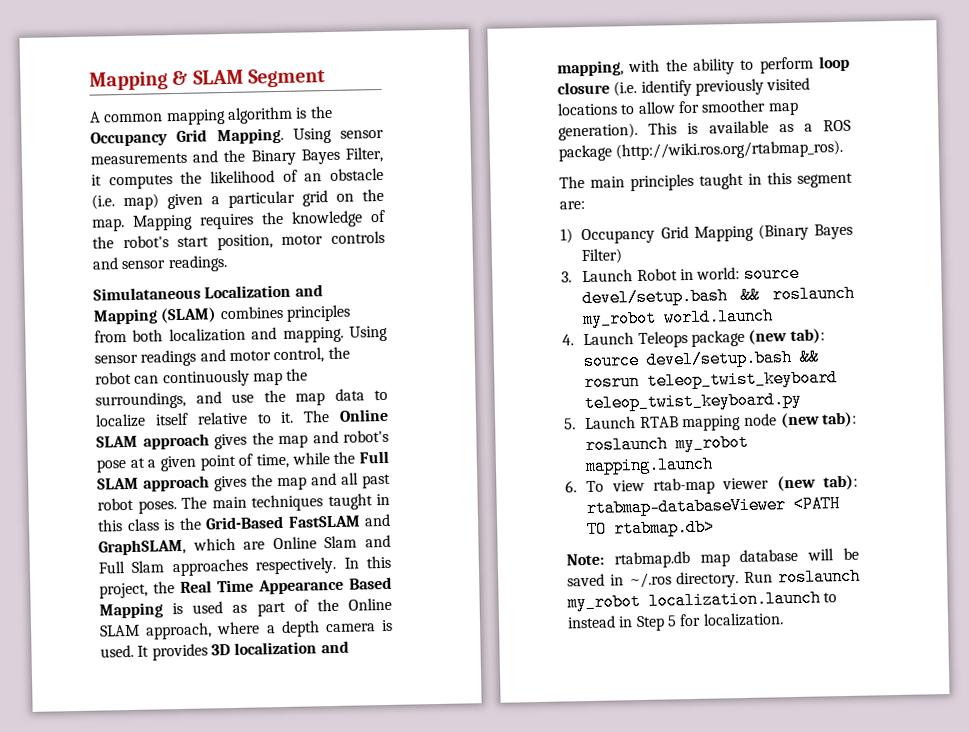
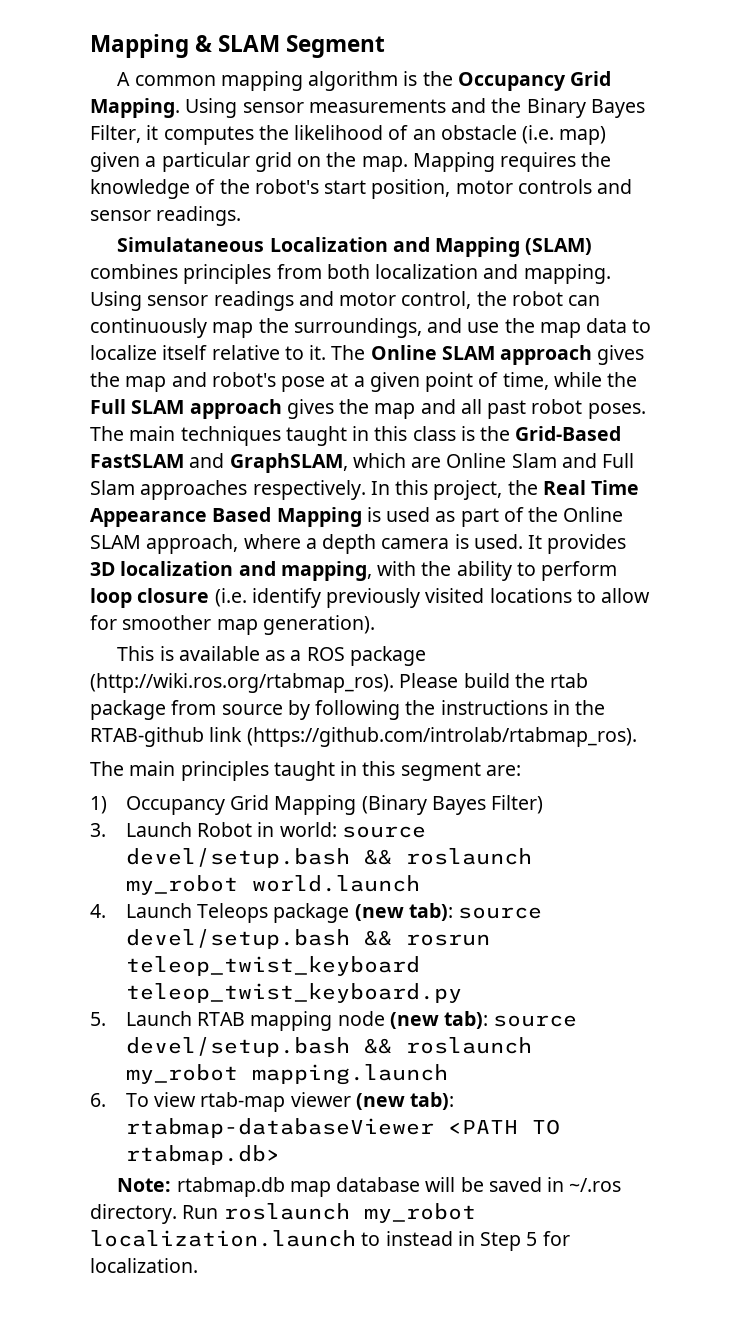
(638, 131) none -> (375, 625) //
(844, 150) none -> [399,673,589,688] [90,700,606,720] [90,727,637,747] Please build the rtab package from source by following the instructions in the RTAB-github link (https://github.com/introlab/rtabmap_ros).
(857, 419) none -> [493,1015,578,1027] [125,1037,392,1057] source devel/setup.bash &&

